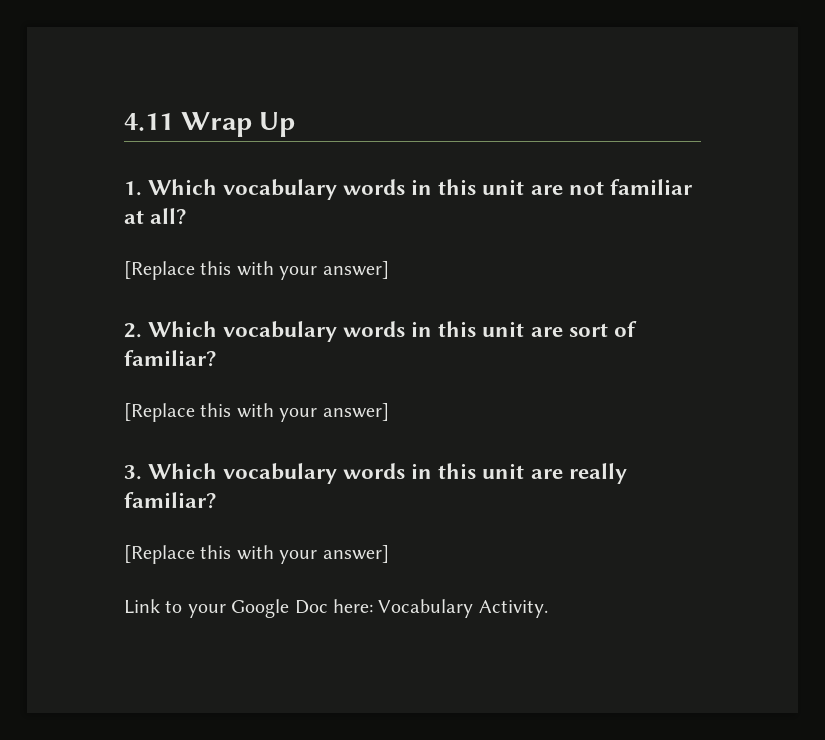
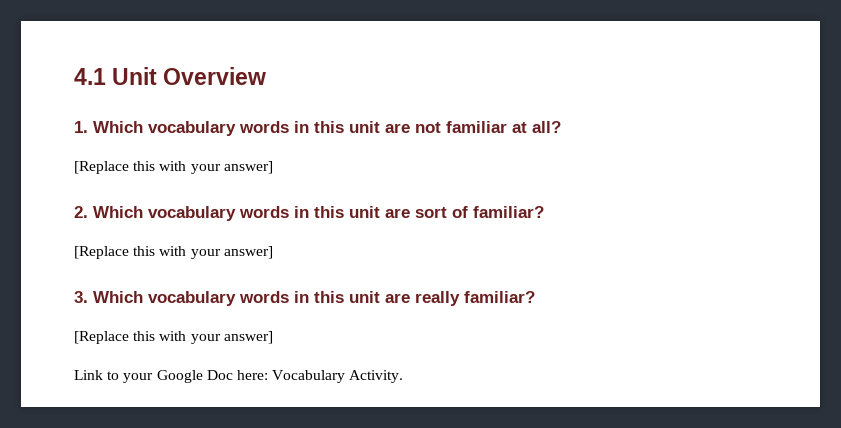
[124,112,296,137] 4.11 Wrap Up -> [74,67,267,85] 4.1 Unit Overview

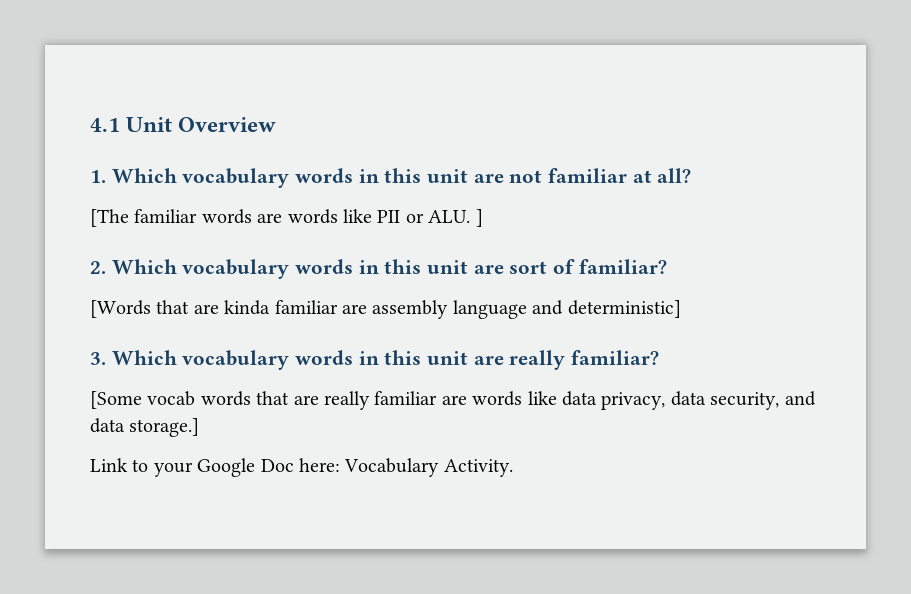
[74,161,273,174] [Replace this with your answer] -> [90,209,483,227] [The familiar words are words like PII or ALU. ]
[74,246,273,259] [Replace this with your answer] -> [90,300,681,319] [Words that are kinda familiar are assembly language and deterministic]
[74,331,273,344] [Replace this with your answer] -> [90,391,816,410] [90,418,200,437] [Some vocab words that are really familiar are words like data privacy, data security, and data storage.]

